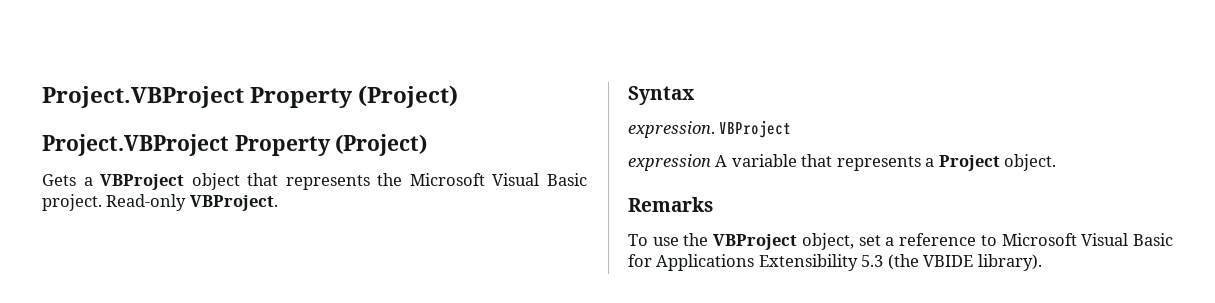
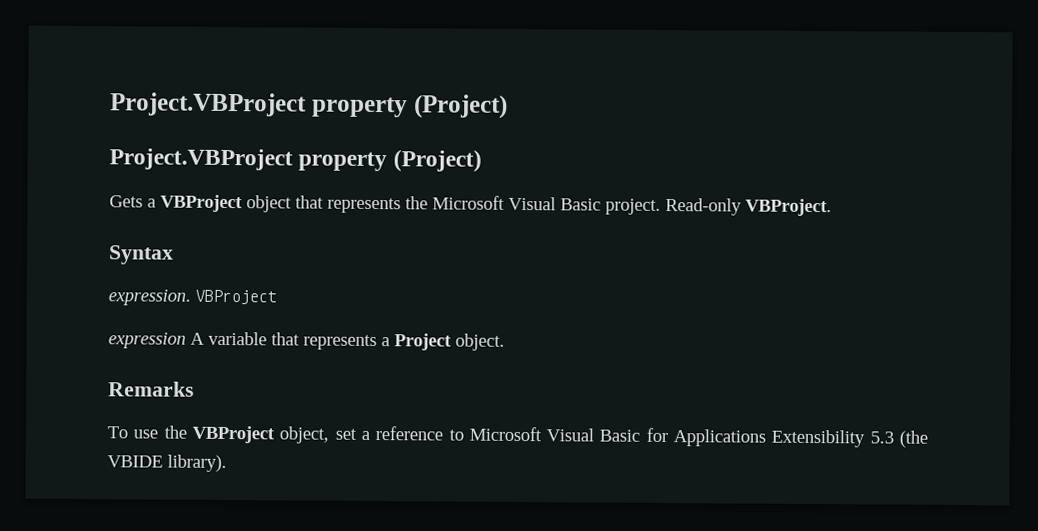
[42,86,354,108] Project.VBProject Property -> [110,92,408,118] Project.VBProject property
[234,135,331,156] Property -> [298,151,388,172] property

